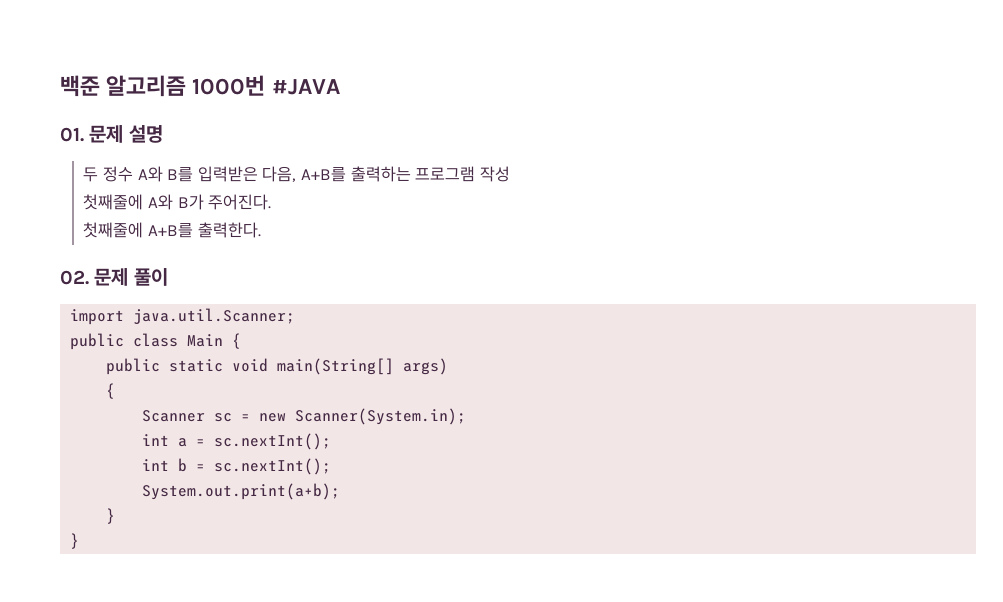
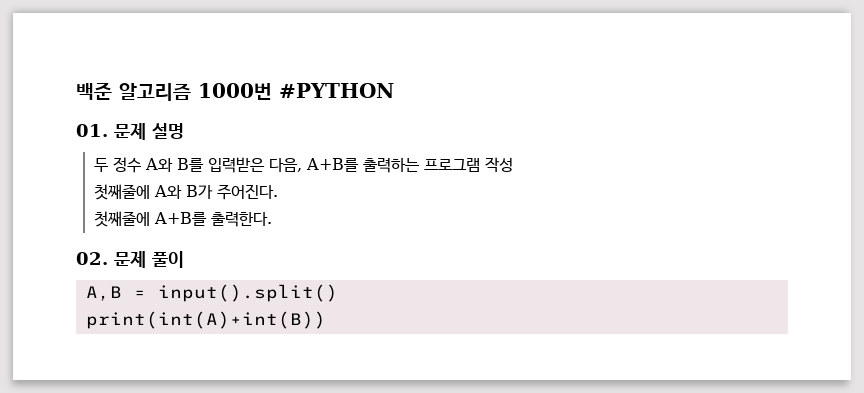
[271,79,340,95] #JAVA -> [279,83,394,98] #PYTHON
[70,308,296,325] [70,333,242,350] [106,358,449,375] [106,383,116,399] [142,408,467,425] [142,433,332,450] [142,458,332,475] [142,483,341,500] [106,508,116,524] [70,533,80,549] import java.util.Scanner; // public class Main { // public static void main(String[] args) // { // Scanner sc = new Scanner(System.in); // int a = sc.nextInt(); // int b = sc.nextInt(); // System.out.print(a+b); // } // } -> [85,284,338,302] [85,311,326,329] A,B = input().split() // print(int(A)+int(B))

